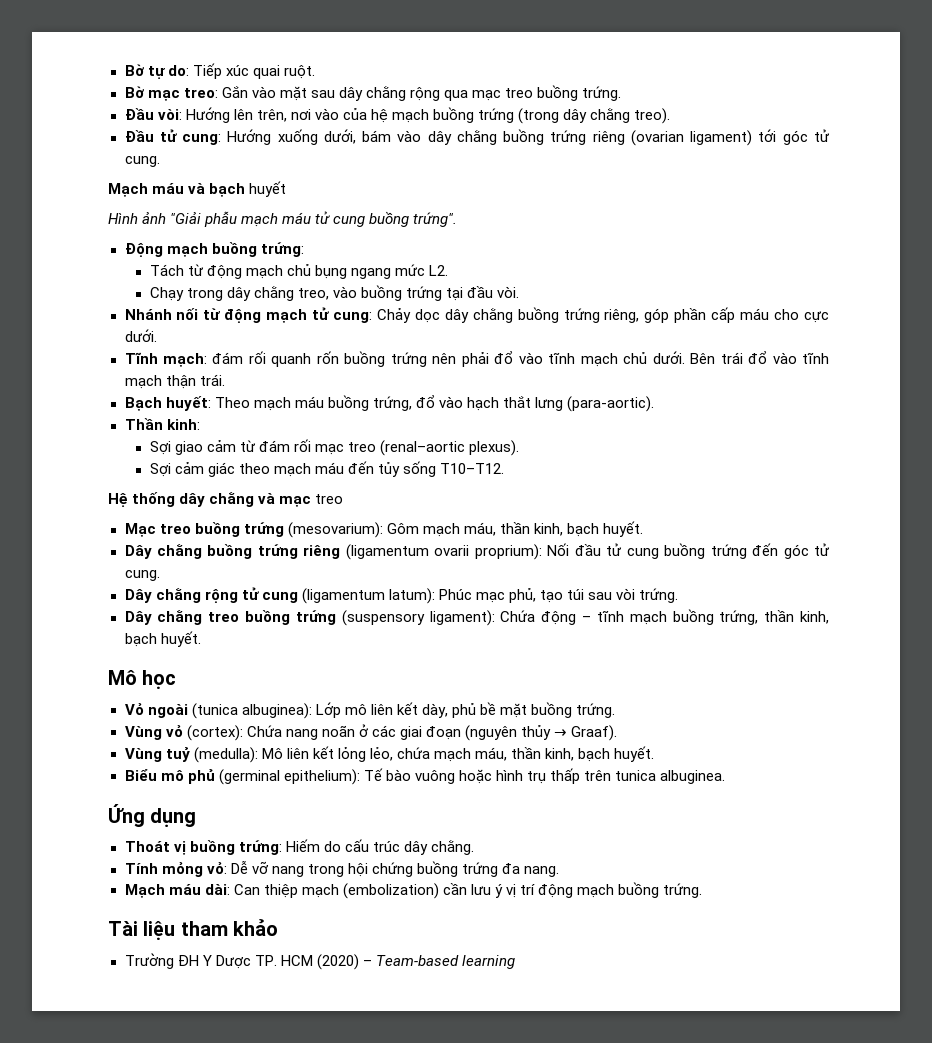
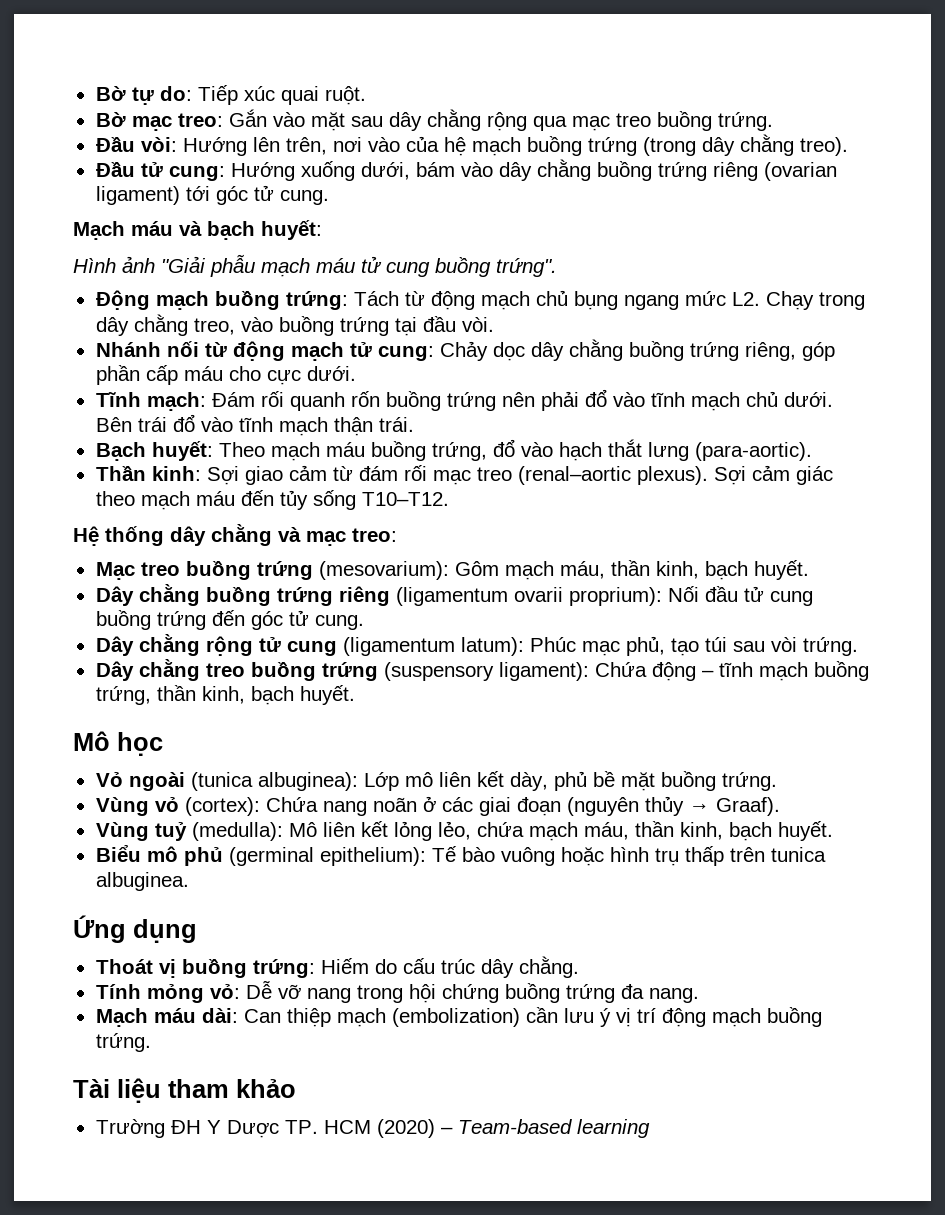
[249,181,287,197] huyết -> [261,220,322,240] huyết:
(304, 249) // -> (348, 300) none
(449, 270) // -> (760, 299) none
[212,352,244,364] đám -> [211,392,255,407] Đám
(200, 424) // -> (201, 473) none
(520, 448) // -> (708, 475) none
[315,494,344,504] treo -> [352,528,397,542] treo:

